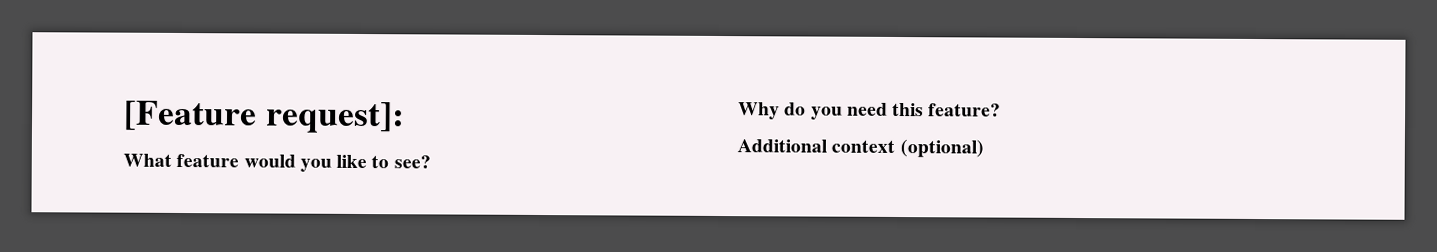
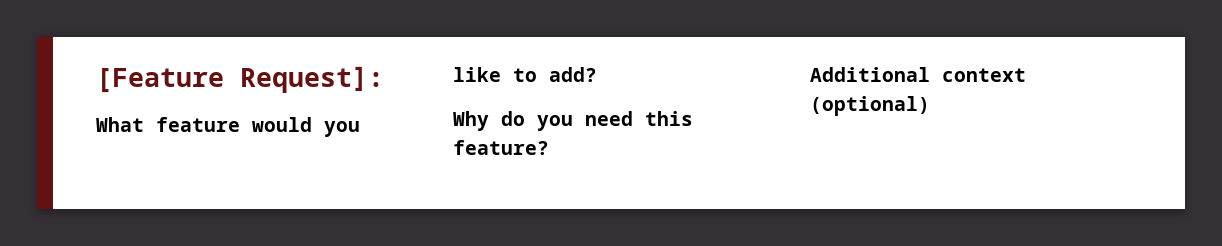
[264,101,405,134] request]: -> [240,66,384,93] Request]:
[393,155,431,169] see? -> [549,67,597,82] add?

